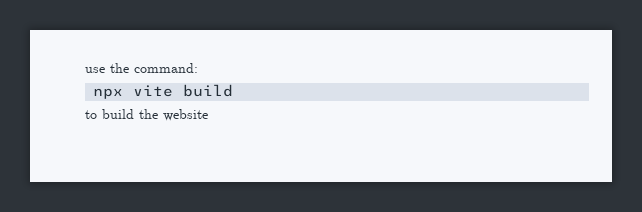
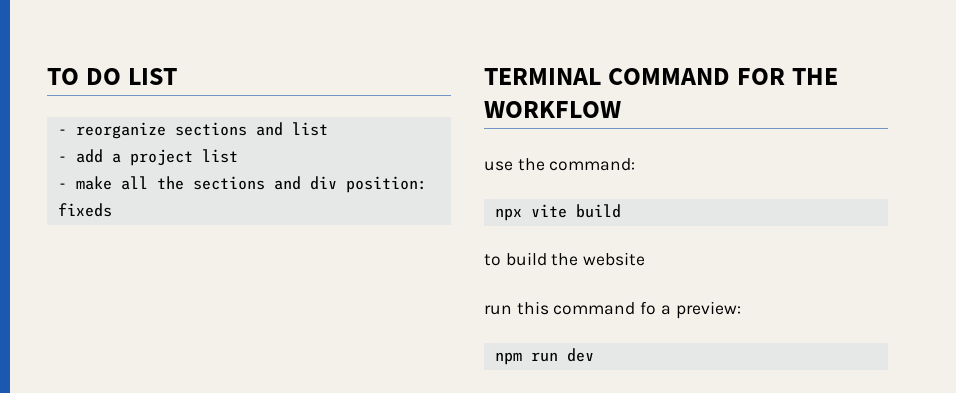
(85, 70) none -> [47,68,178,85] [57,122,328,139] [57,149,238,166] [57,176,427,193] [57,203,112,217] [484,68,839,85] [484,101,621,118] TO DO LIST // - reorganize sections and list // - add a project list // - make all the sections and div position: fixeds // TERMINAL COMMAND FOR THE WORKFLOW //
(208, 115) none -> [484,301,741,319] [494,348,594,365] // run this command fo a preview: // npm run dev

